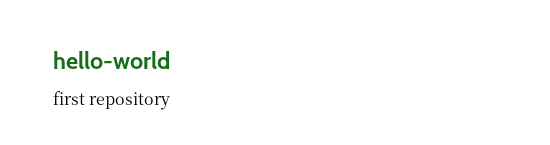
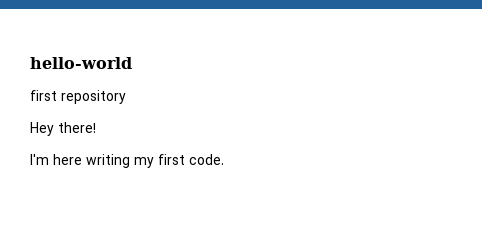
(171, 101) none -> [30,122,96,136] [30,154,224,168] // Hey there! // I'm here writing my first code.

